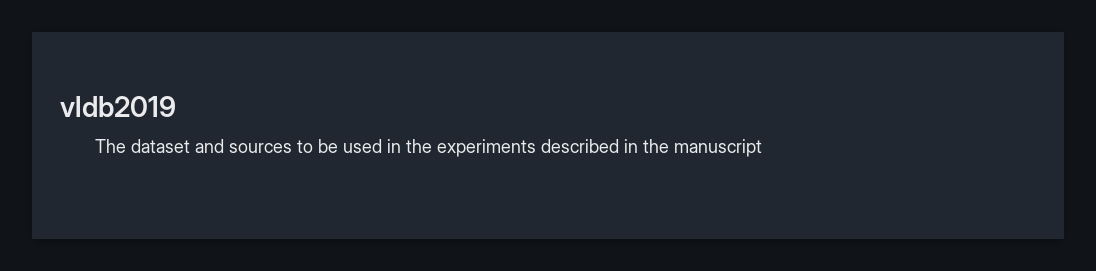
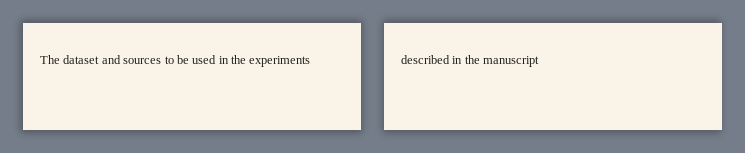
[60,96,176,117] vldb2019 // -> (40, 59) none

